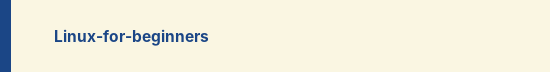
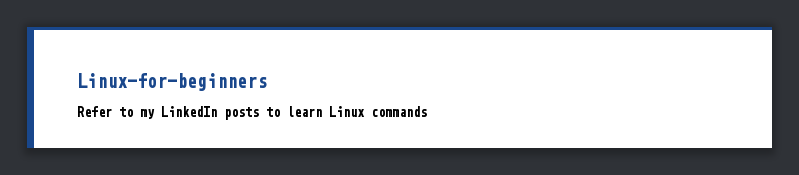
(209, 37) none -> [77,106,427,120] // Refer to my LinkedIn posts to learn Linux commands

